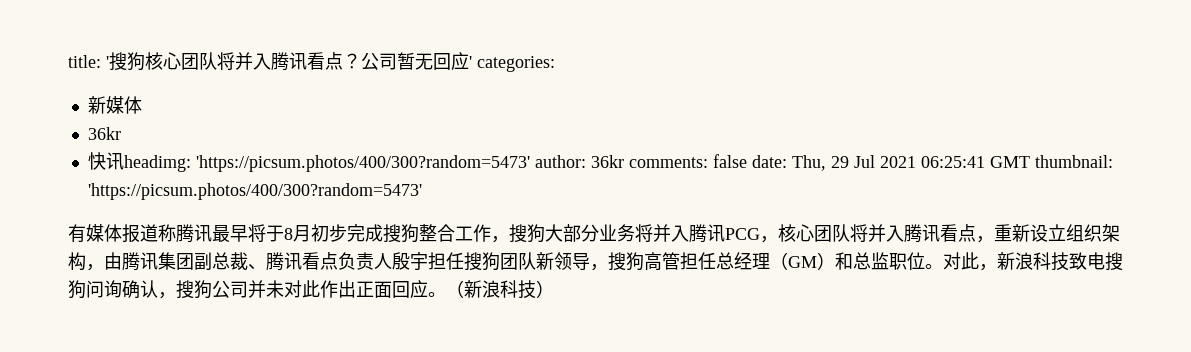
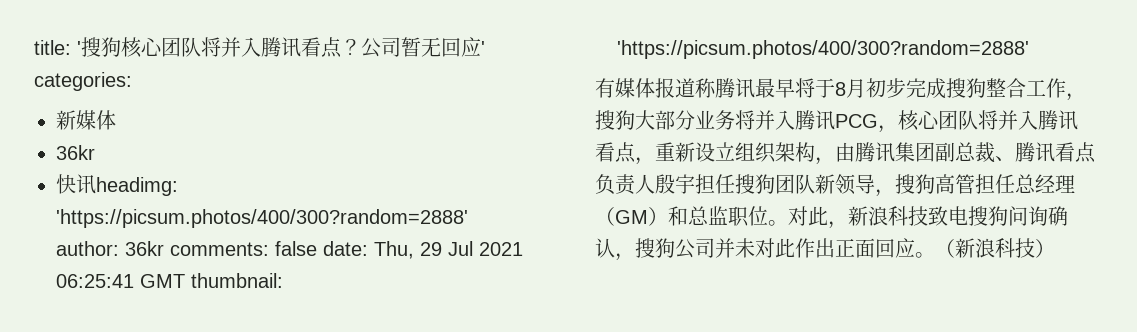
[195,155,530,172] 'https://picsum.photos/400/300?random=5473' -> [56,209,468,228] 'https://picsum.photos/400/300?random=2888'
[87,183,422,200] 'https://picsum.photos/400/300?random=5473' -> [617,40,1029,59] 'https://picsum.photos/400/300?random=2888'

